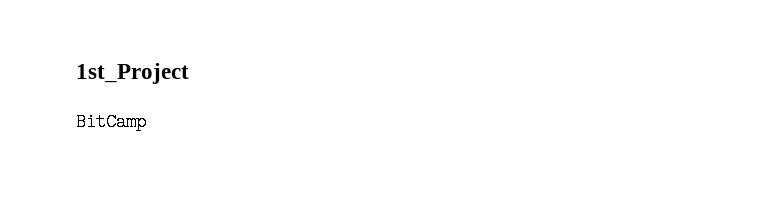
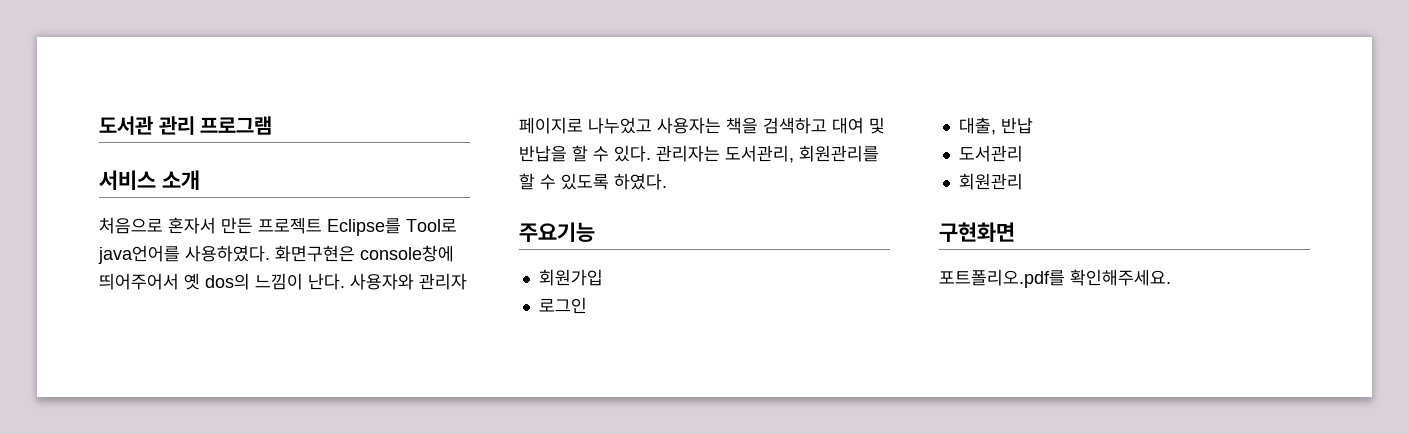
[76,63,189,84] [76,113,146,131] 1st_Project // BitCamp -> [99,116,273,135] [99,170,200,191] [99,217,457,236] [98,245,454,264] [99,273,467,290] [519,117,885,134] [519,145,879,163] [519,173,667,190] [519,222,595,242] [538,269,603,286] [538,297,587,314] [958,117,1033,135] [958,145,1023,162] [958,173,1023,190] [939,222,1015,242] [939,269,1171,288] 도서관 관리 프로그램 // 서비스 소개 // 처음으로 혼자서 만든 프로젝트 Eclipse를 Tool로 java언어를 사용하였다. 화면구현은 console창에 띄어주어서 옛 dos의 느낌이 난다. 사용자와 관리자 페이지로 나누었고 사용자는 책을 검색하고 대여 및 반납을 할 수 있다. 관리자는 도서관리, 회원관리를 할 수 있도록 하였다. // 주요기능 // 회원가입 // 로그인 // 대출, 반납 // 도서관리 // 회원관리 // 구현화면 // 포트폴리오.pdf를 확인해주세요.

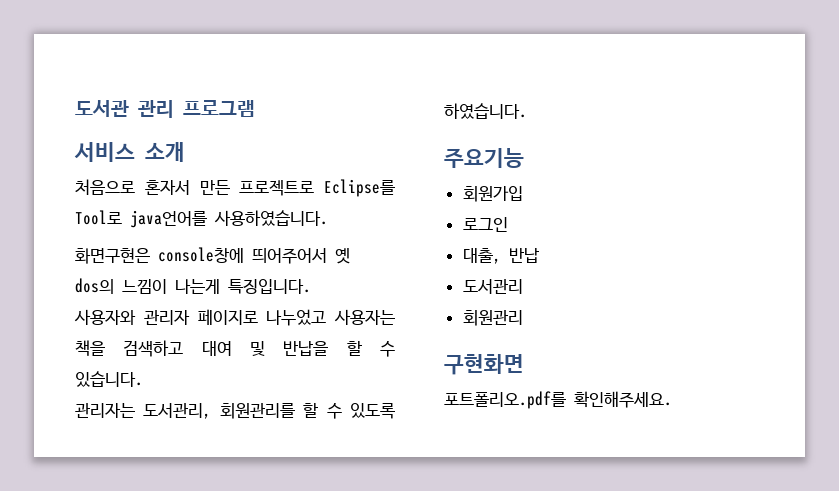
[258,217,322,234] 프로젝트 -> [239,180,315,196] 프로젝트로
[185,245,270,262] 사용하였다. -> [214,210,328,226] 사용하였습니다. //
[308,273,345,290] 난다. -> [175,279,311,294] 나는게 특징입니다. //
[614,145,651,162] 있다. -> [75,371,143,387] 있습니다. //
[614,173,667,190] 하였다. -> [444,103,527,119] 하였습니다.

